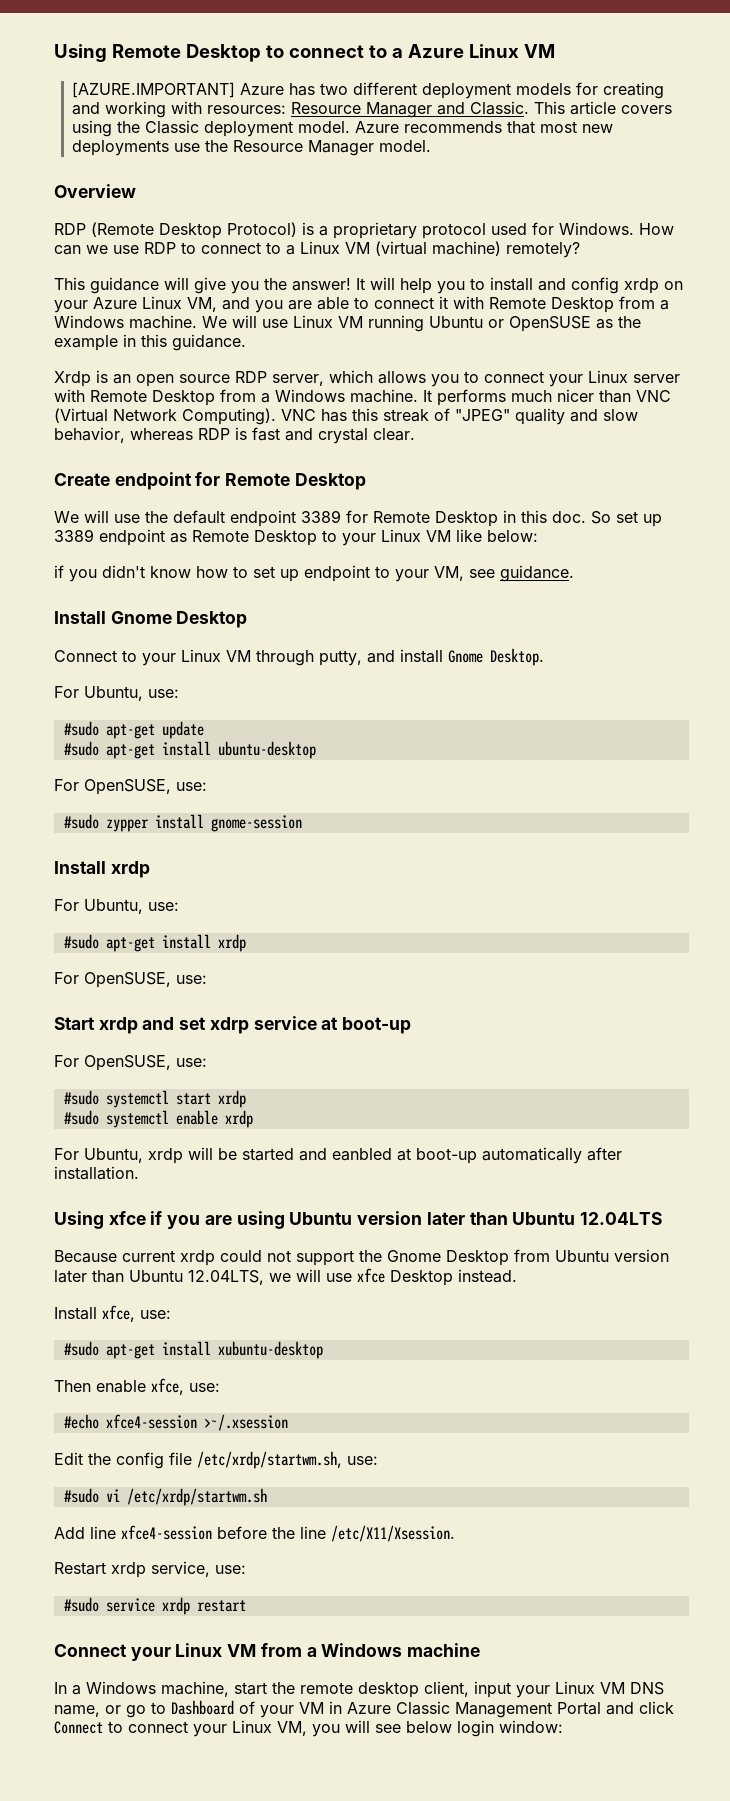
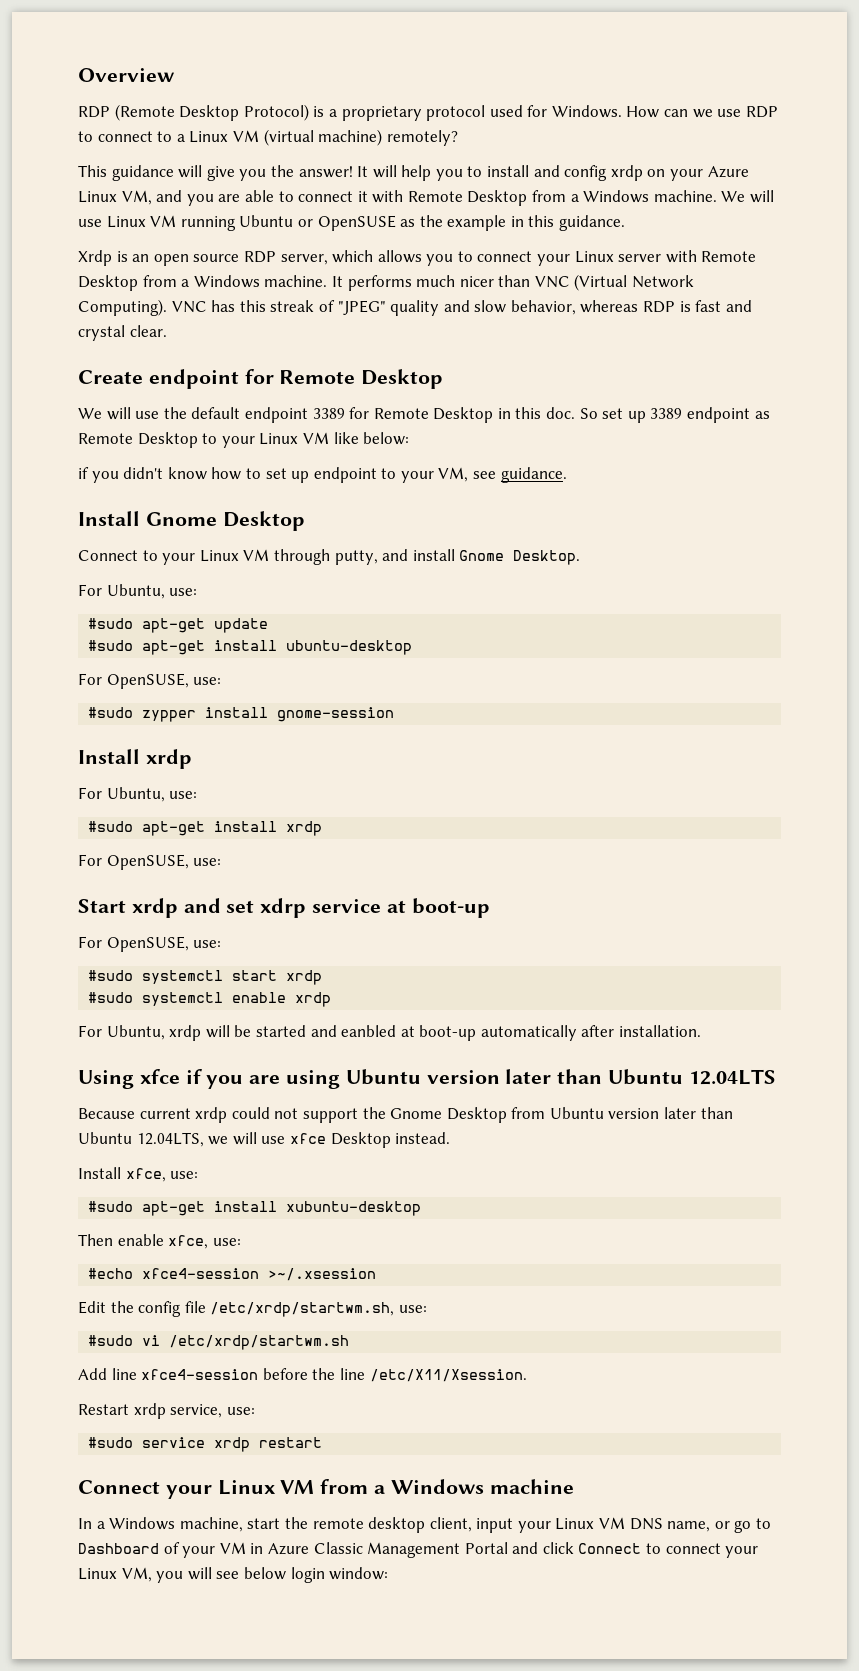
[54,44,555,62] [72,82,665,99] [72,101,673,118] [72,120,614,137] [72,140,432,156] Using Remote Desktop to connect to a Azure Linux VM // [AZURE.IMPORTANT] Azure has two different deployment models for creating and working with resources: Resource Manager and Classic. This article covers using the Classic deployment model. Azure recommends that most new deployments use the Resource Manager model. // -> (78, 75) none

